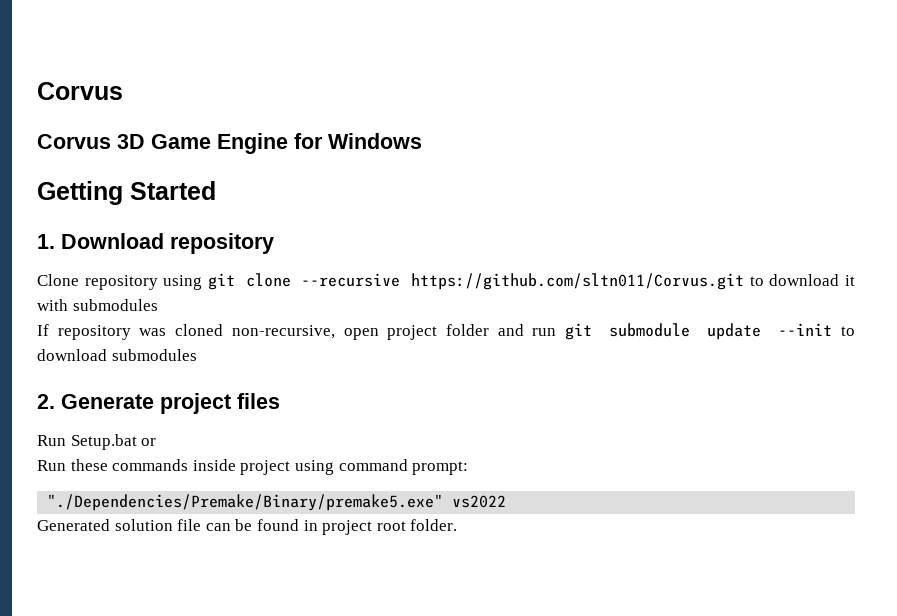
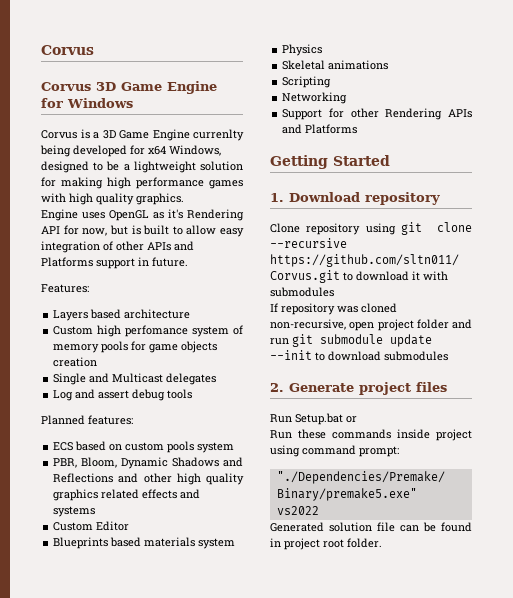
(422, 141) none -> [41,129,244,141] [40,145,221,157] [41,161,243,173] [41,177,243,189] [41,193,184,205] [41,209,244,221] [41,225,244,237] [41,241,194,253] [41,257,188,269] [41,284,89,293] [53,309,191,321] [53,325,243,337] [53,341,218,353] [53,357,98,367] [53,373,217,385] [53,389,193,401] [41,415,133,425] [53,441,235,453] [53,457,243,469] [53,473,244,485] [53,489,201,501] [53,506,96,517] [53,521,130,531] [53,537,236,549] [282,44,323,56] [282,60,389,70] [282,76,332,88] [282,92,348,104] [282,108,472,120] [282,124,358,134] // Corvus is a 3D Game Engine currenlty being developed for x64 Windows, designed to be a lightweight solution for making high performance games with high quality graphics. // Engine uses OpenGL as it's Rendering API for now, but is built to allow easy integration of other APIs and Platforms support in future. // Features: // Layers based architecture // Custom high perfomance system of memory pools for game objects creation // Single and Multicast delegates // Log and assert debug tools // Planned features: // ECS based on custom pools system // PBR, Bloom, Dynamic Shadows and Reflections and other high quality graphics related effects and systems // Custom Editor // Blueprints based materials system // Physics // Skeletal animations // Scripting // Networking // Support for other Rendering APIs and Platforms

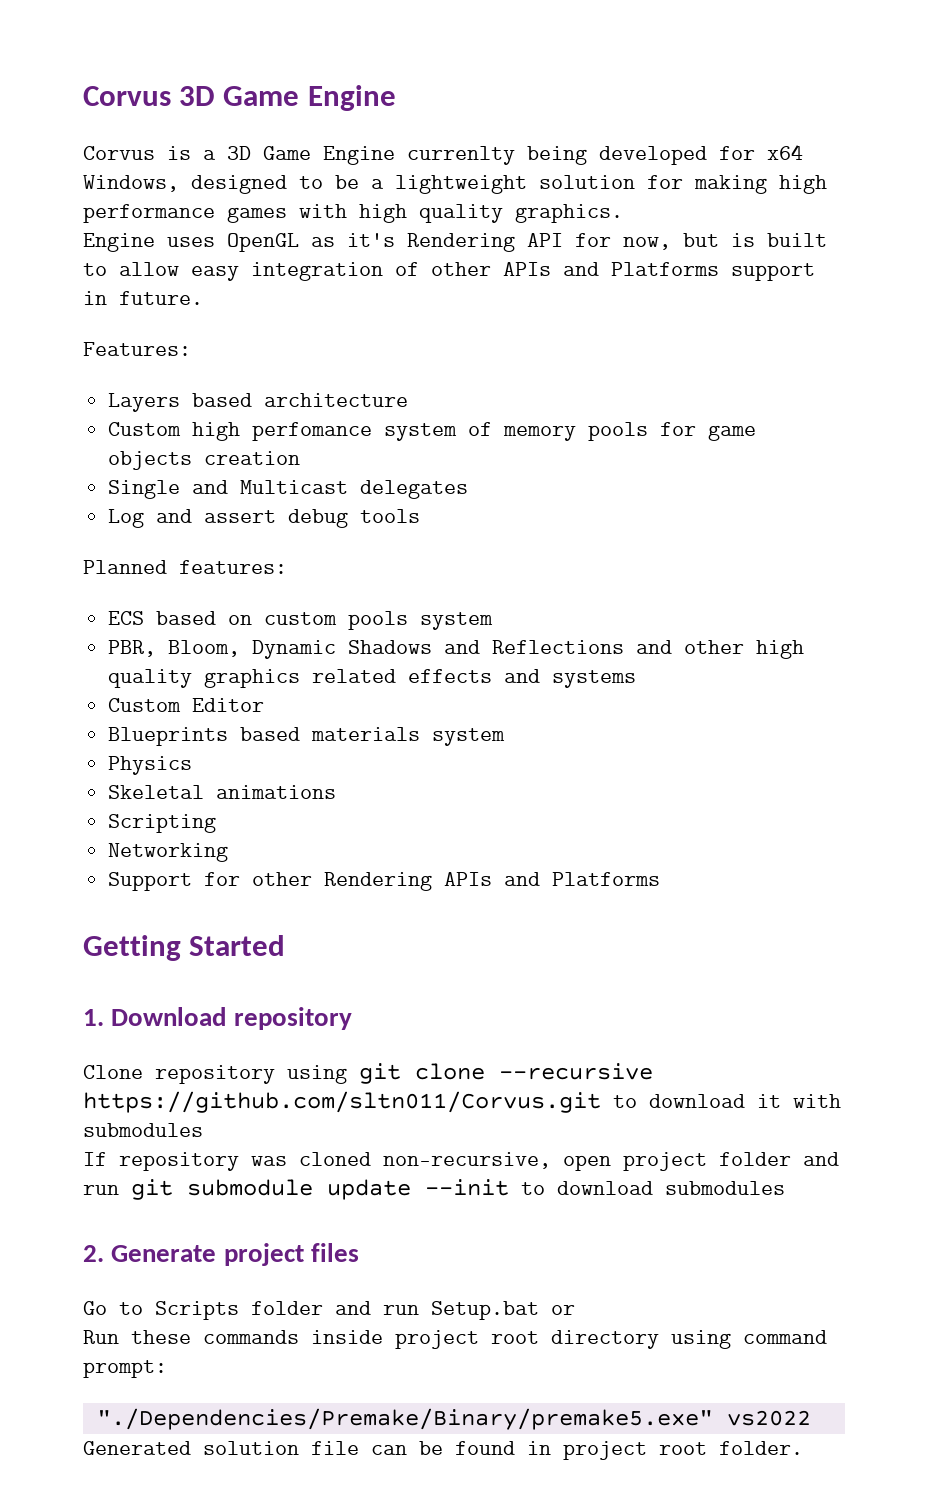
[41,45,94,55] [41,81,217,94] [41,98,133,108] Corvus // Corvus 3D Game Engine for Windows -> [83,85,396,111] Corvus 3D Game Engine
[270,414,292,423] Run -> [83,1301,419,1320] Go to Scripts folder and run
(472, 435) none -> [491,1330,659,1349] root directory

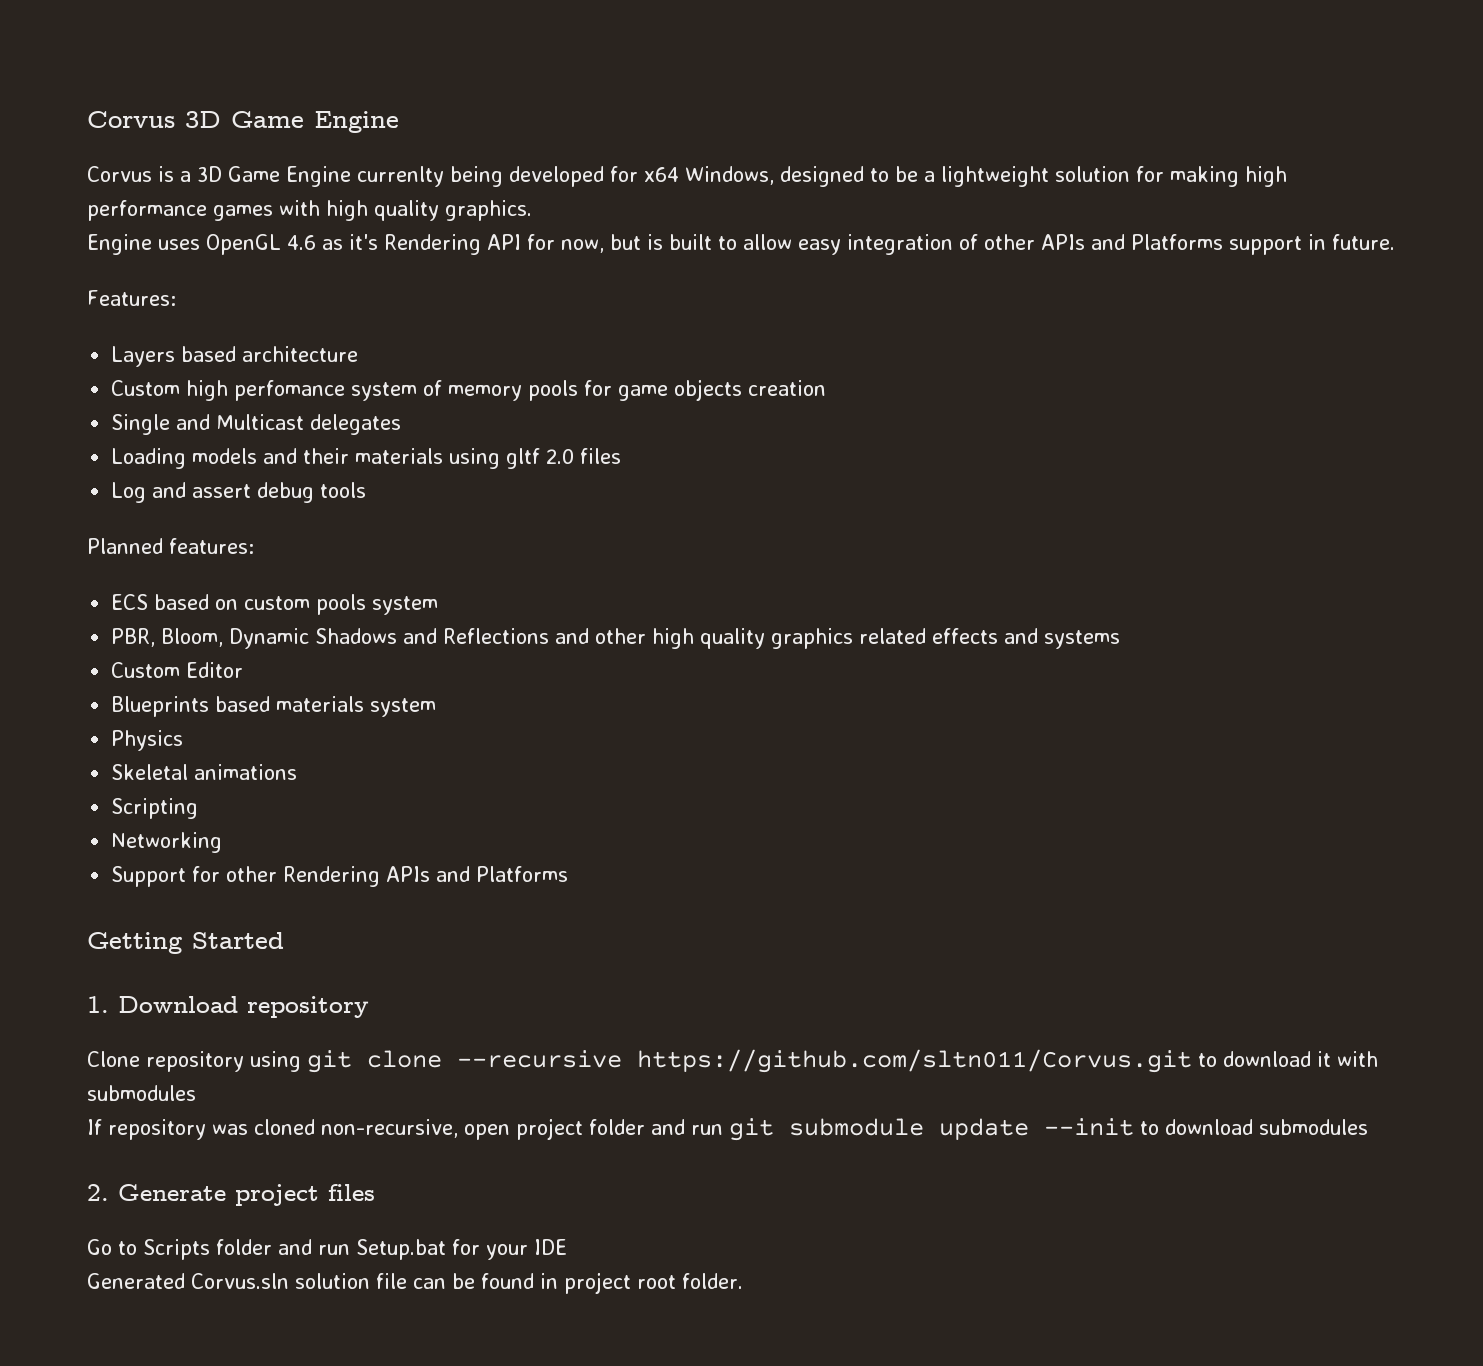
(299, 242) none -> [287,235,316,250] 4.6
(469, 489) none -> [111,448,622,469] // Loading models and their materials using gltf 2.0 files
[551,1305,575,1315] [83,1330,827,1349] [83,1360,167,1378] [96,1408,811,1430] or // Run these commands inside project root directory using command prompt: // "./Dependencies/Premake/Binary/premake5.exe" vs2022 -> [452,1239,567,1260] for your IDE
(191, 1448) none -> [191,1273,289,1289] Corvus.sln

